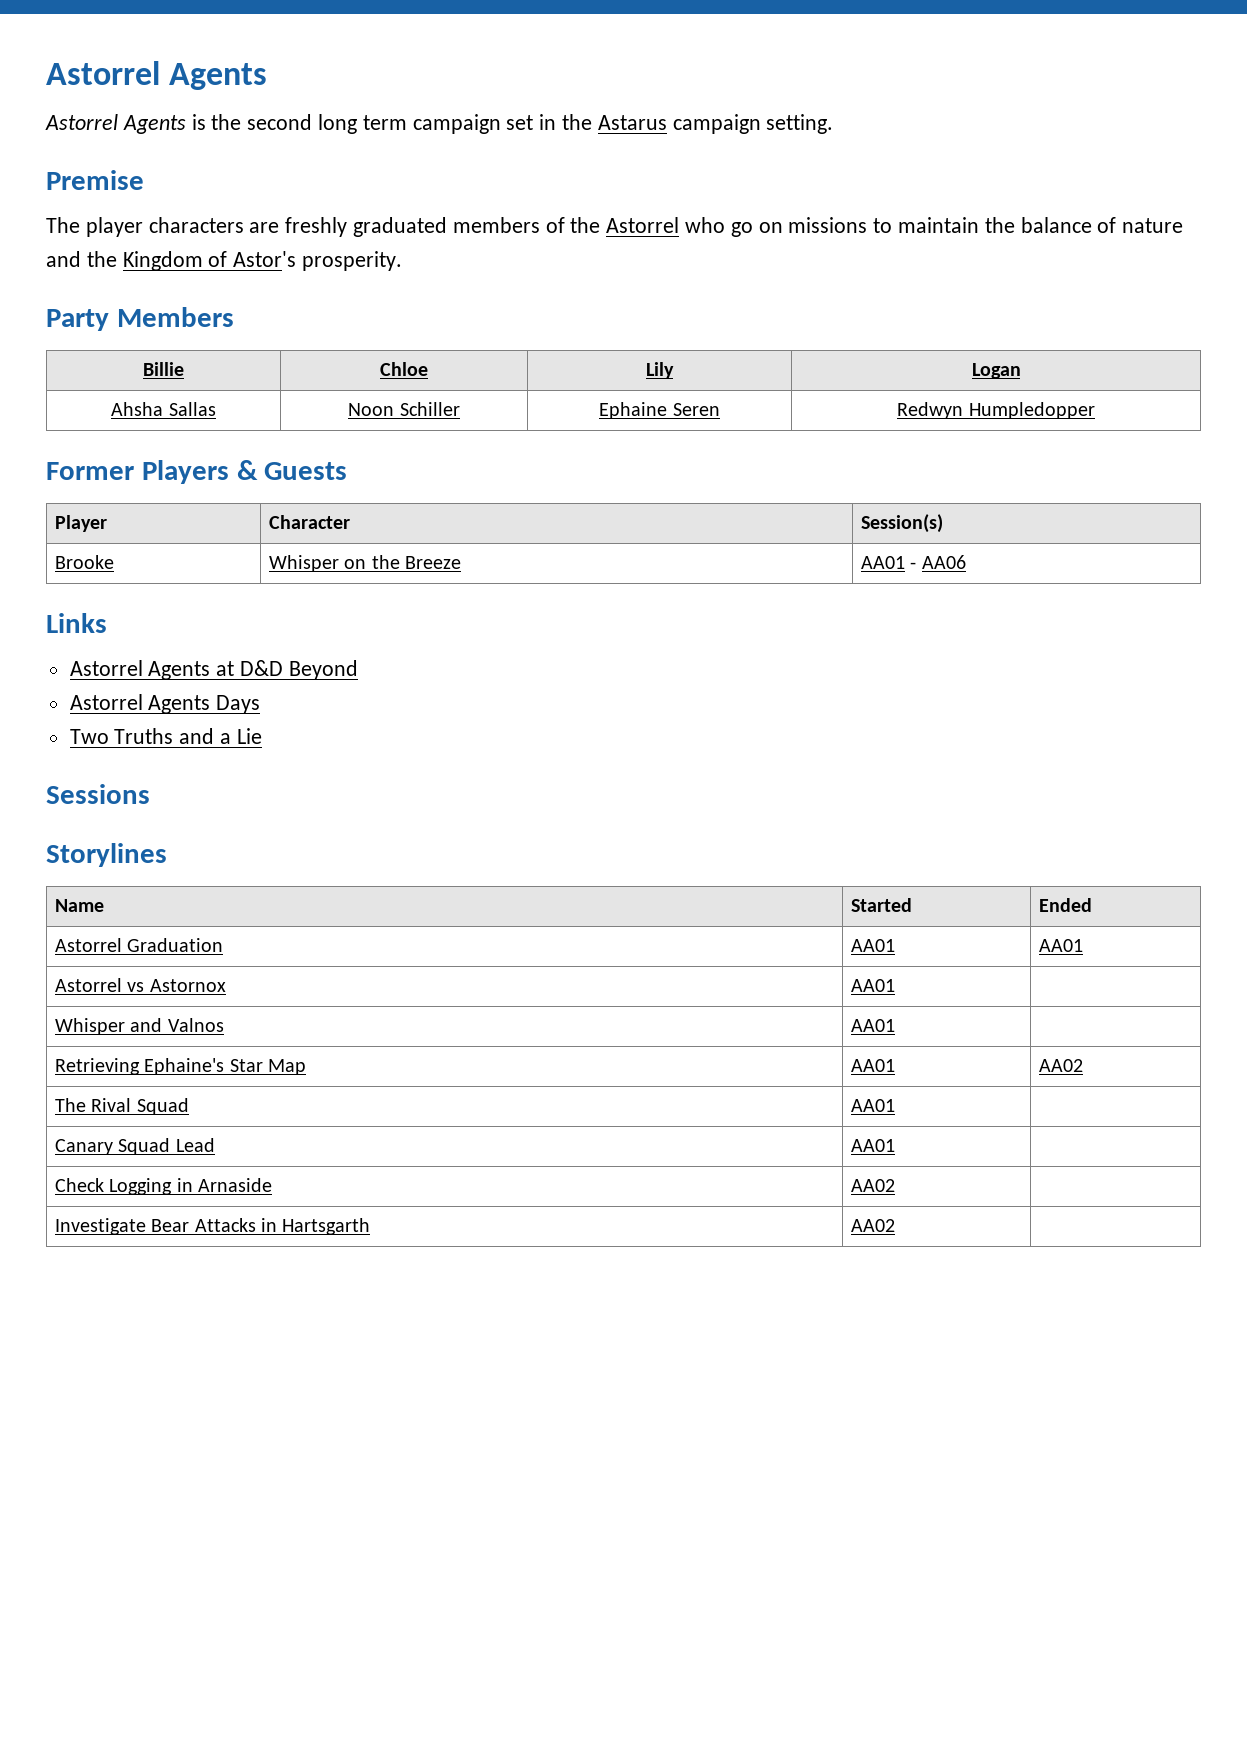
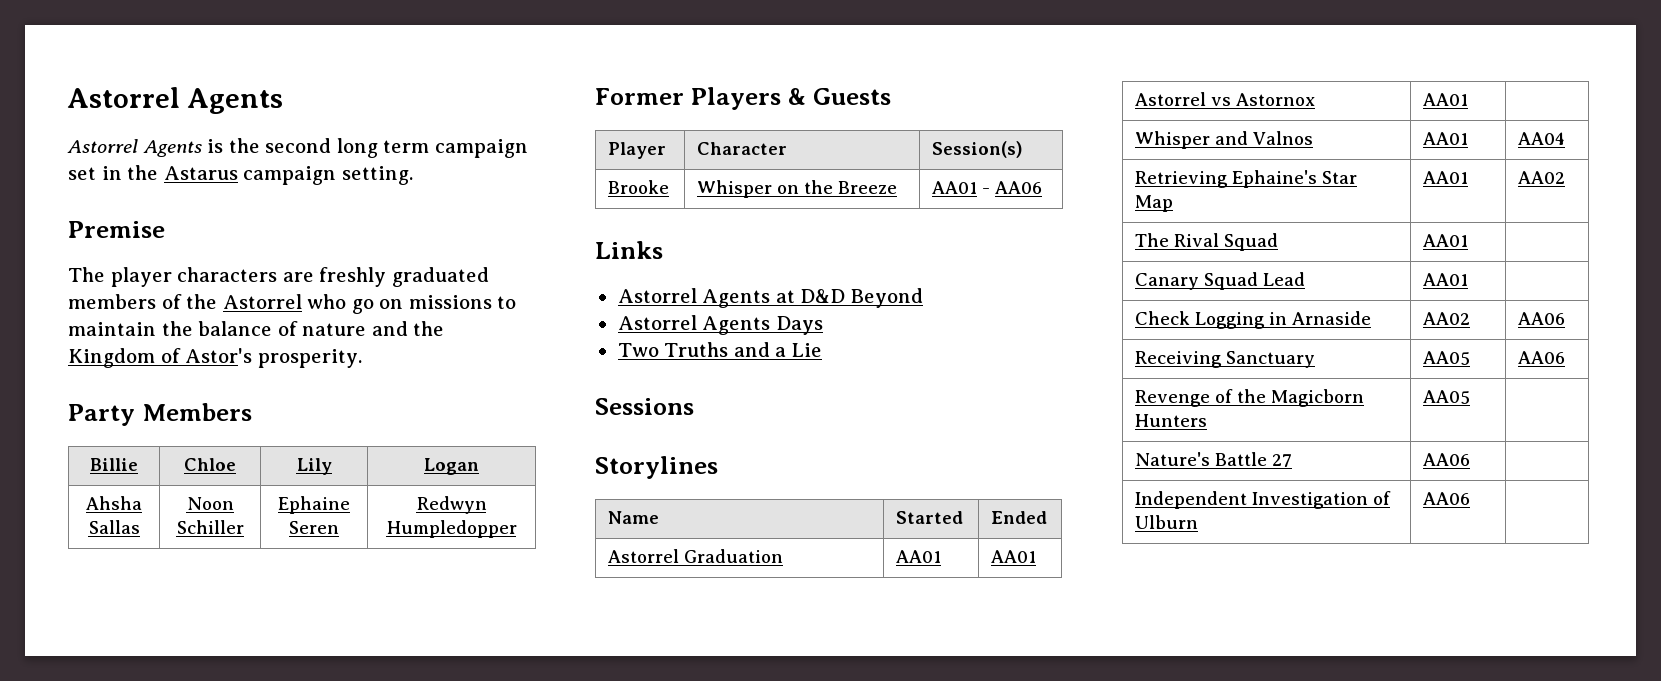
(896, 1025) none -> [1518,132,1566,145] AA04
[55,1218,371,1235] [851,1219,896,1232] // Investigate Bear Attacks in Hartsgarth | AA02 -> [1518,312,1566,325] [1135,351,1316,368] [1423,351,1471,365] [1518,351,1566,364] [1135,389,1365,407] [1135,414,1208,427] [1423,390,1471,404] [1135,452,1293,467] [1423,453,1471,466] [1135,491,1392,509] [1135,515,1199,529] [1423,492,1471,505] AA06 // Receiving Sanctuary | AA05 | AA06 // Revenge of the Magicborn Hunters | AA05 | // Nature's Battle 27 | AA06 | // Independent Investigation of Ulburn | AA06

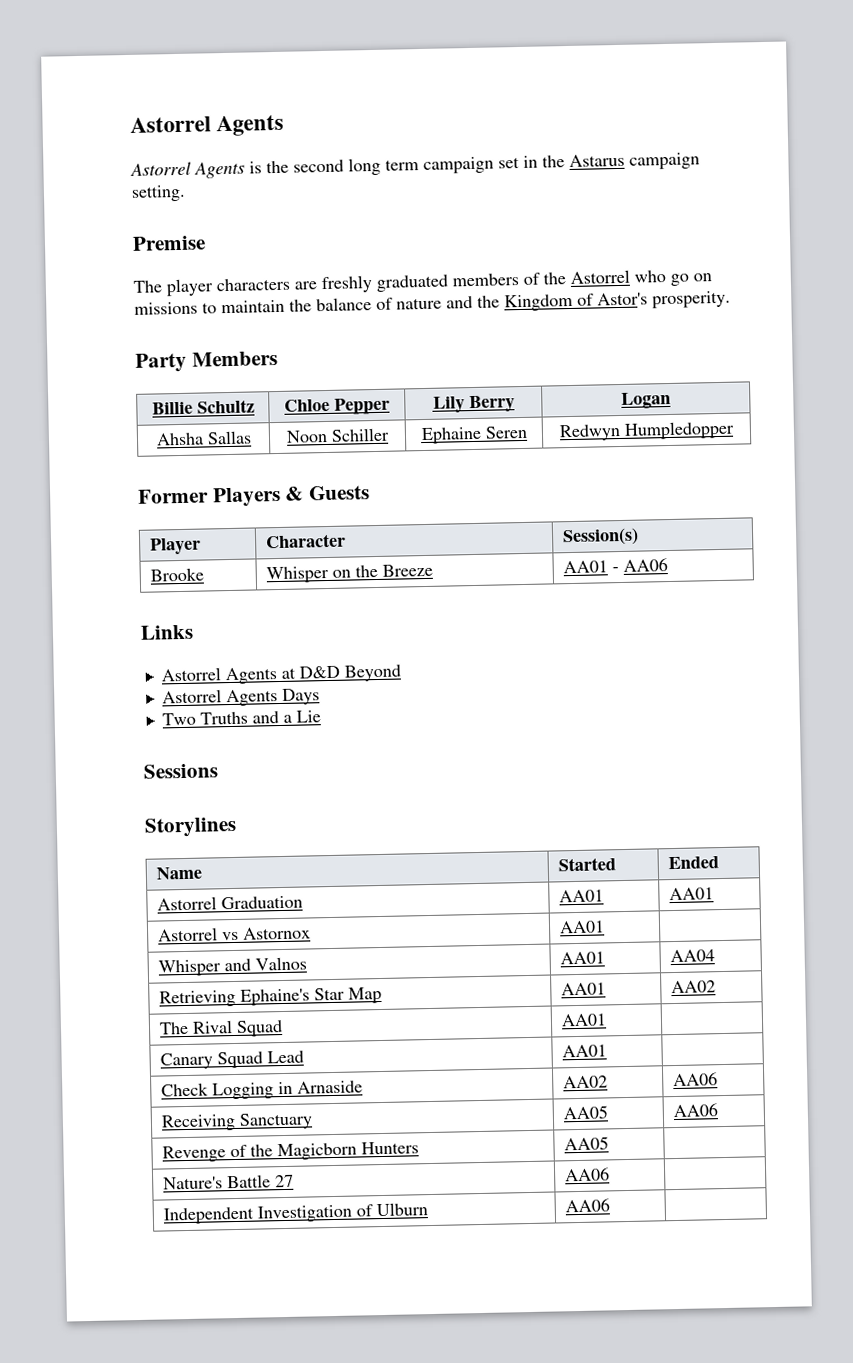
(138, 464) none -> [196,399,255,414] Schultz
(236, 464) none -> [334,397,390,415] Pepper
(332, 466) none -> [468,395,515,413] Berry

